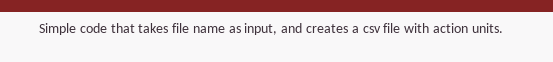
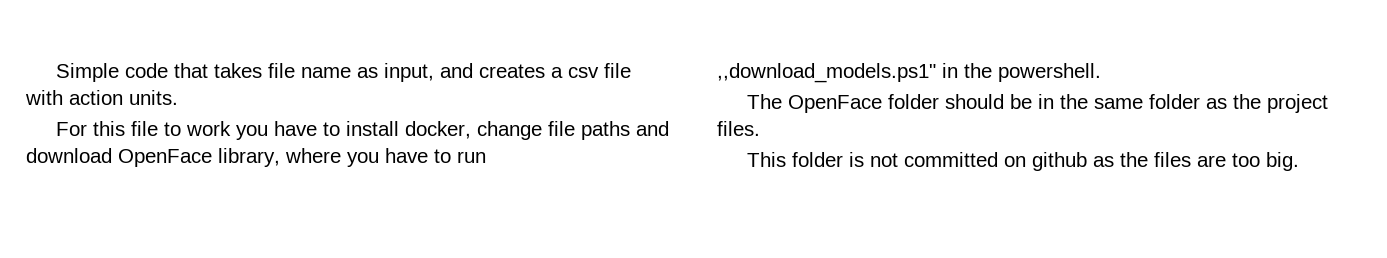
(503, 28) none -> [55,121,669,140] [26,148,486,167] [717,63,1101,83] [746,94,1328,113] [717,121,760,136] [746,152,1299,171] // For this file to work you have to install docker, change file paths and download OpenFace library, where you have to run ,,download_models.ps1" in the powershell. // The OpenFace folder should be in the same folder as the project files. // This folder is not committed on github as the files are too big.

